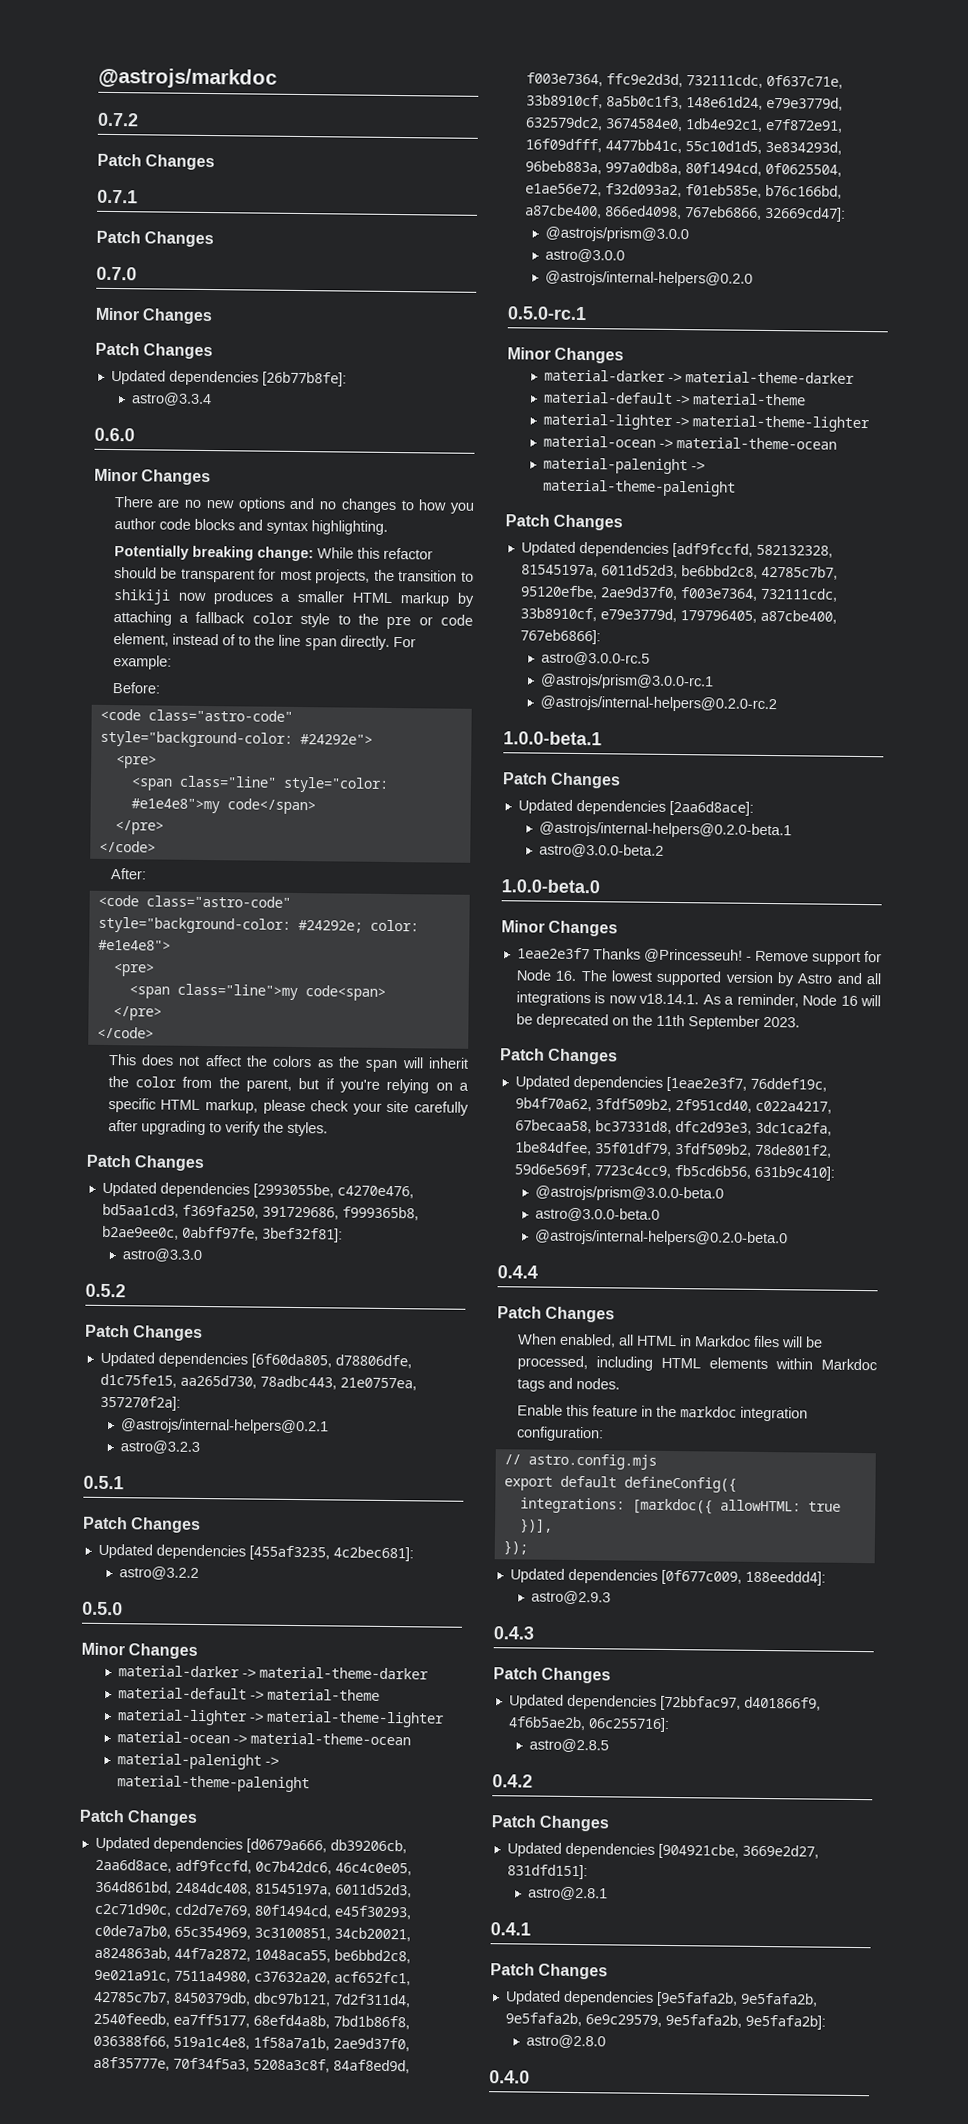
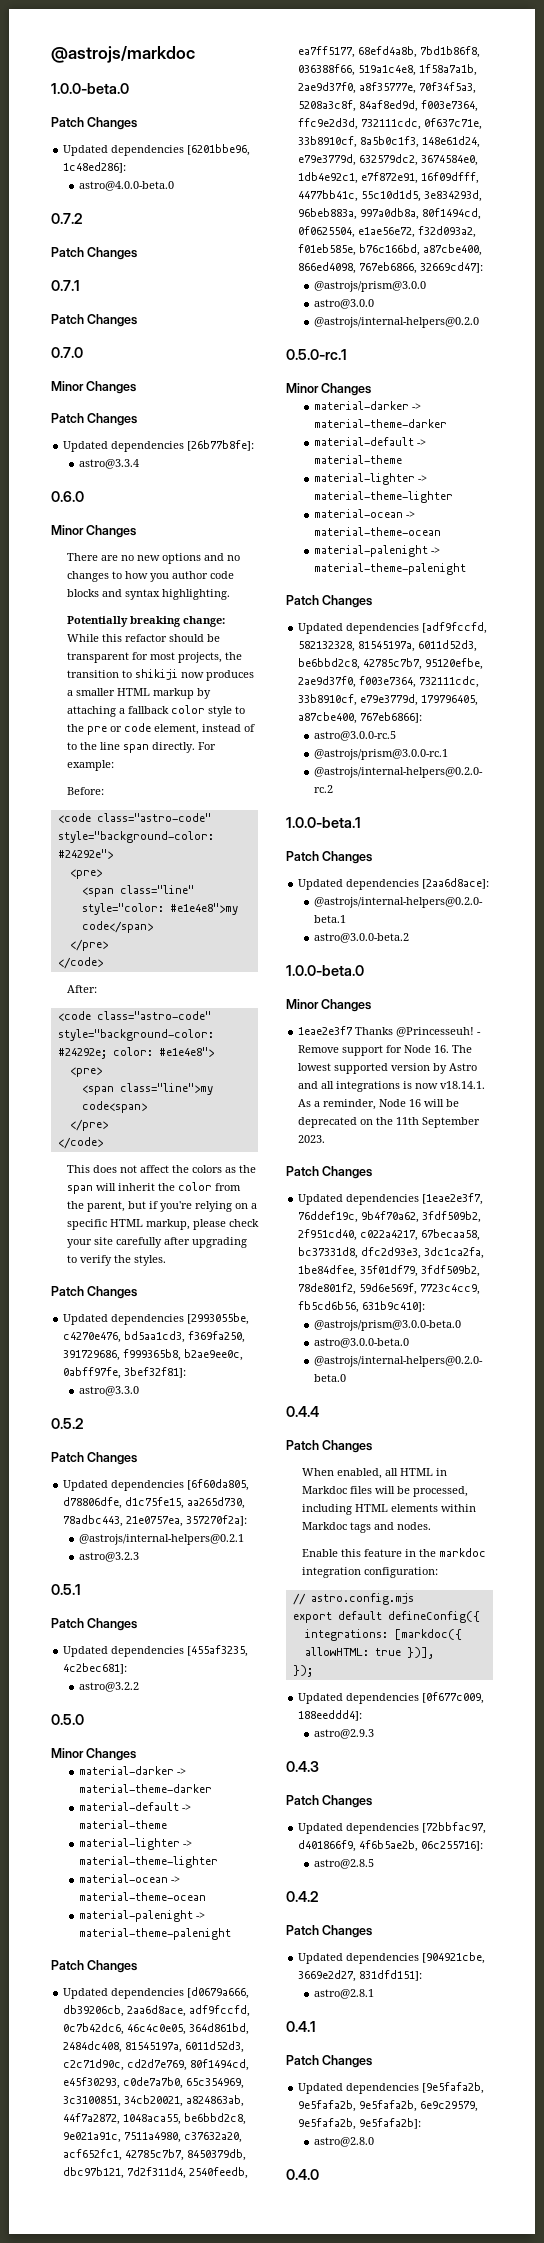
(277, 78) none -> [51,83,129,94] [51,117,138,130] [63,144,251,156] [63,162,127,173] [78,181,174,191] // 1.0.0-beta.0 // Patch Changes // Updated dependencies [6201bbe96, 1c48ed286]: // astro@4.0.0-beta.0

